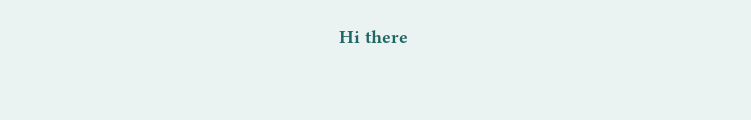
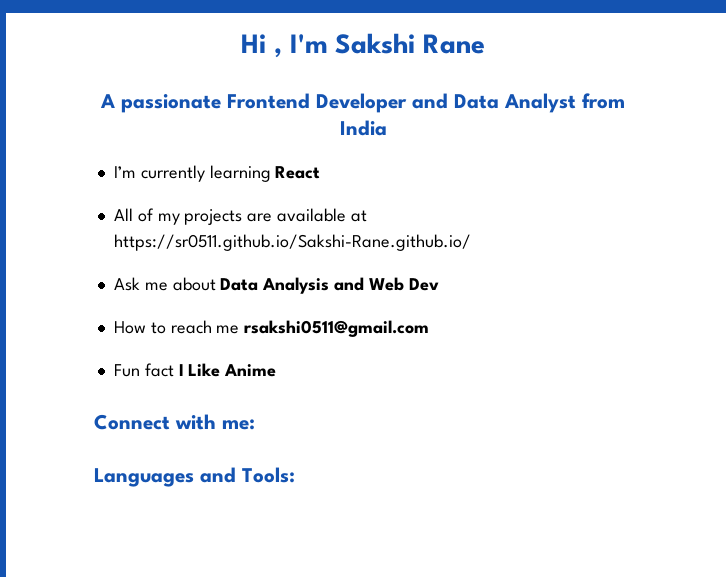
[364,30,408,43] there -> [273,33,485,58] [100,93,625,113] [339,120,387,136] [113,165,321,182] [113,208,367,225] [113,234,471,251] [113,277,439,294] [113,320,430,337] [113,363,277,377] [94,414,255,430] [94,467,295,487] , I'm Sakshi Rane // A passionate Frontend Developer and Data Analyst from India // I’m currently learning React // All of my projects are available at https://sr0511.github.io/Sakshi-Rane.github.io/ // Ask me about Data Analysis and Web Dev // How to reach me rsakshi0511@gmail.com // Fun fact I Like Anime // Connect with me: // Languages and Tools:

